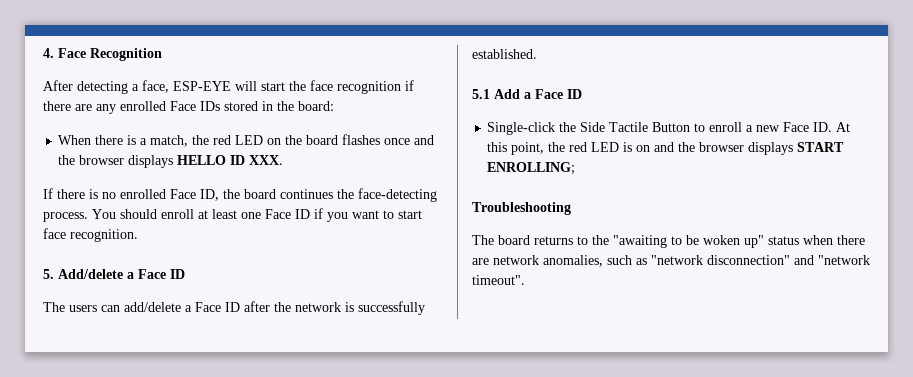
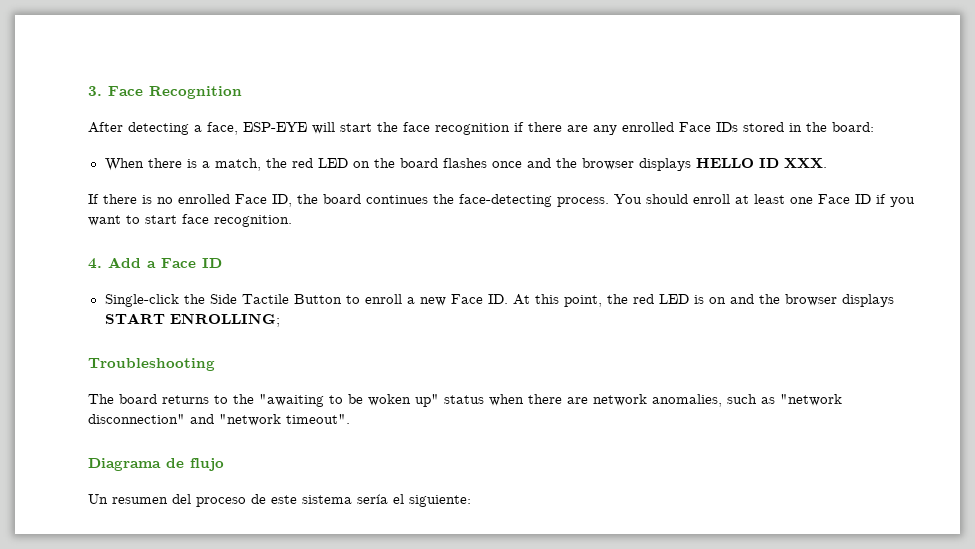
[43,48,54,58] 4. -> [88,86,102,96] 3.
[43,269,185,279] [43,301,425,315] [472,49,537,59] [472,89,490,99] 5. Add/delete a Face ID // The users can add/delete a Face ID after the network is successfully established. // 5.1 -> [88,258,102,269] 4.
(525, 280) none -> [88,458,224,471] [88,494,471,507] // Diagrama de flujo // Un resumen del proceso de este sistema sería el siguiente:

